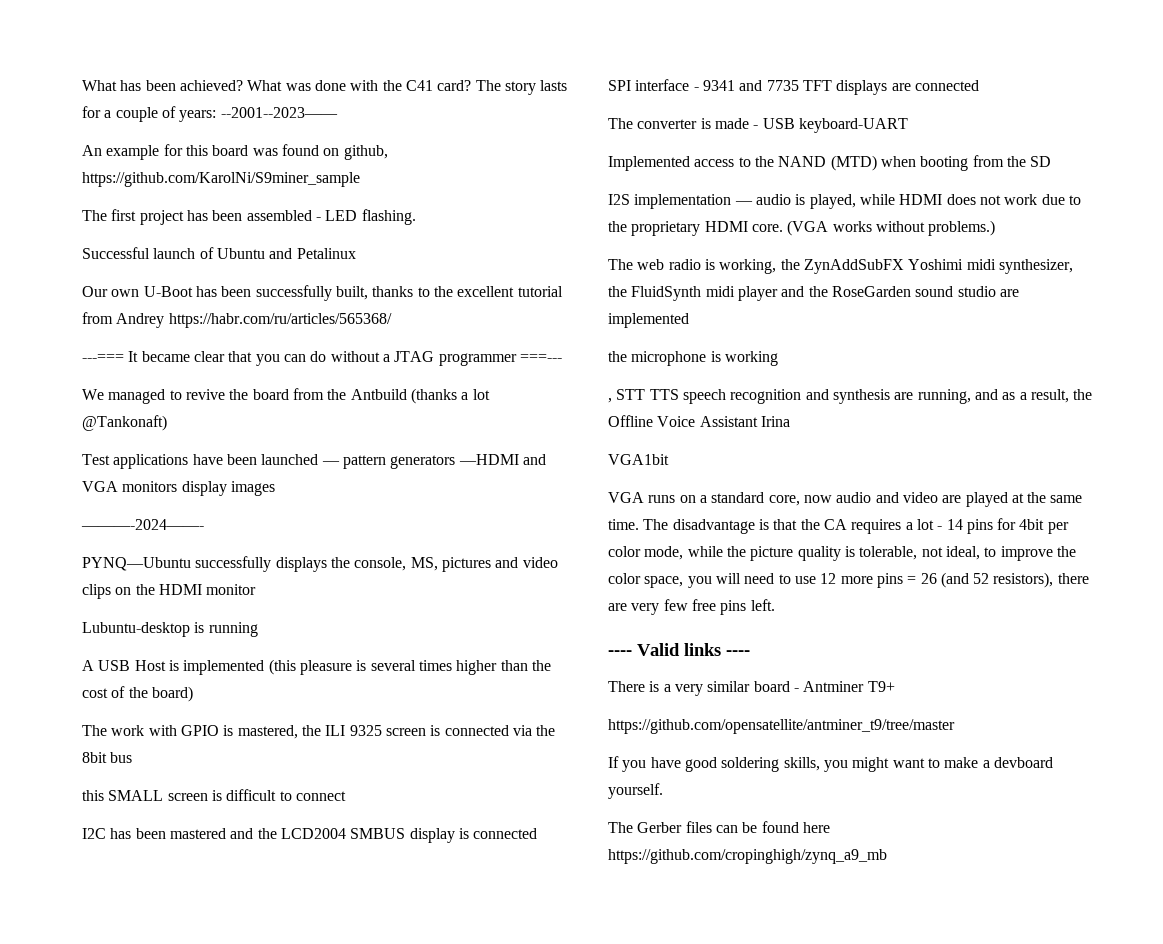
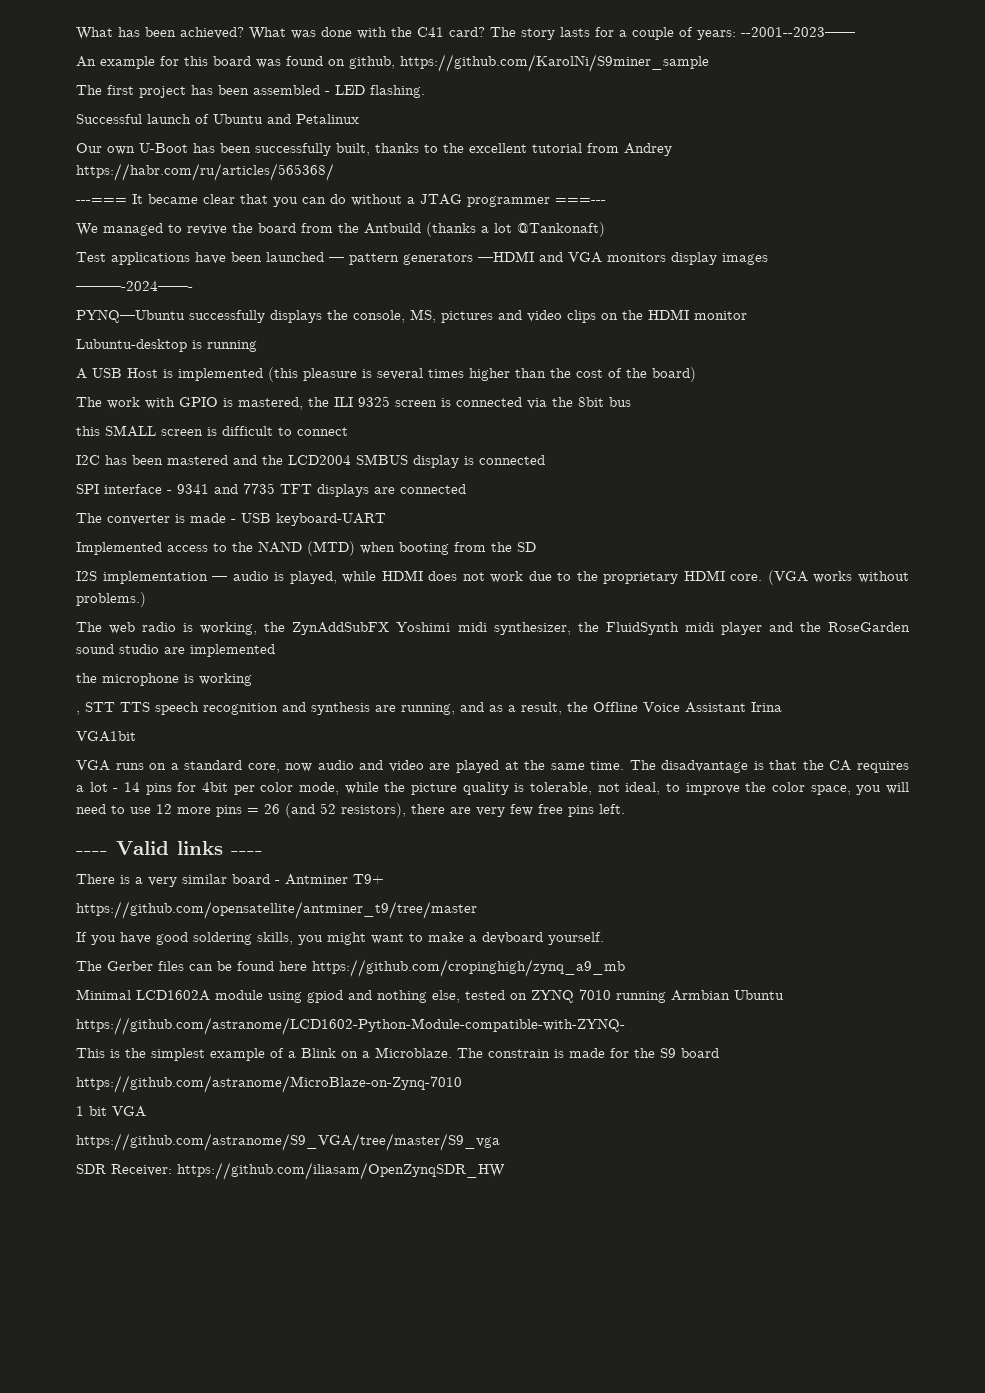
(887, 856) none -> [76,989,784,1003] [76,1017,625,1035] [76,1047,719,1061] [76,1075,462,1093] [76,1106,146,1117] [76,1133,500,1151] [76,1162,505,1180] // Minimal LCD1602A module using gpiod and nothing else, tested on ZYNQ 7010 running Armbian Ubuntu // https://github.com/astranome/LCD1602-Python-Module-compatible-with-ZYNQ- // This is the simplest example of a Blink on a Microblaze. The constrain is made for the S9 board // https://github.com/astranome/MicroBlaze-on-Zynq-7010 // 1 bit VGA // https://github.com/astranome/S9_VGA/tree/master/S9_vga // SDR Receiver: https://github.com/iliasam/OpenZynqSDR_HW

